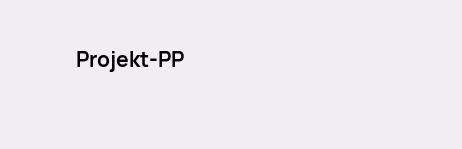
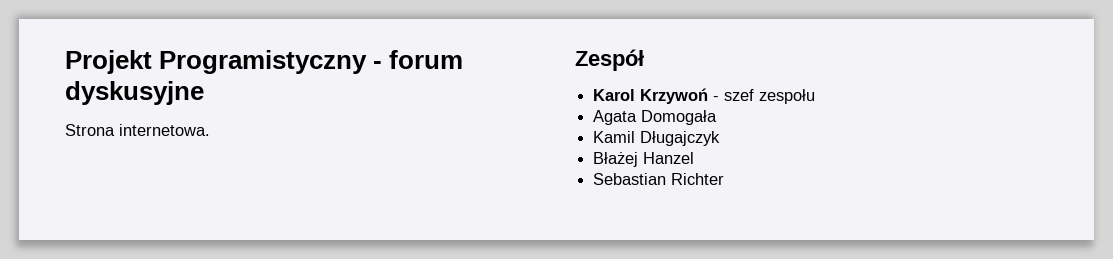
[76,51,184,72] Projekt-PP -> [65,50,464,74] [65,81,204,105] [65,124,210,136] [575,49,644,71] [593,88,816,104] [593,110,718,125] [593,131,721,146] [593,152,695,167] [593,173,725,185] Projekt Programistyczny - forum dyskusyjne // Strona internetowa. // Zespół // Karol Krzywoń - szef zespołu // Agata Domogała // Kamil Długajczyk // Błażej Hanzel // Sebastian Richter

